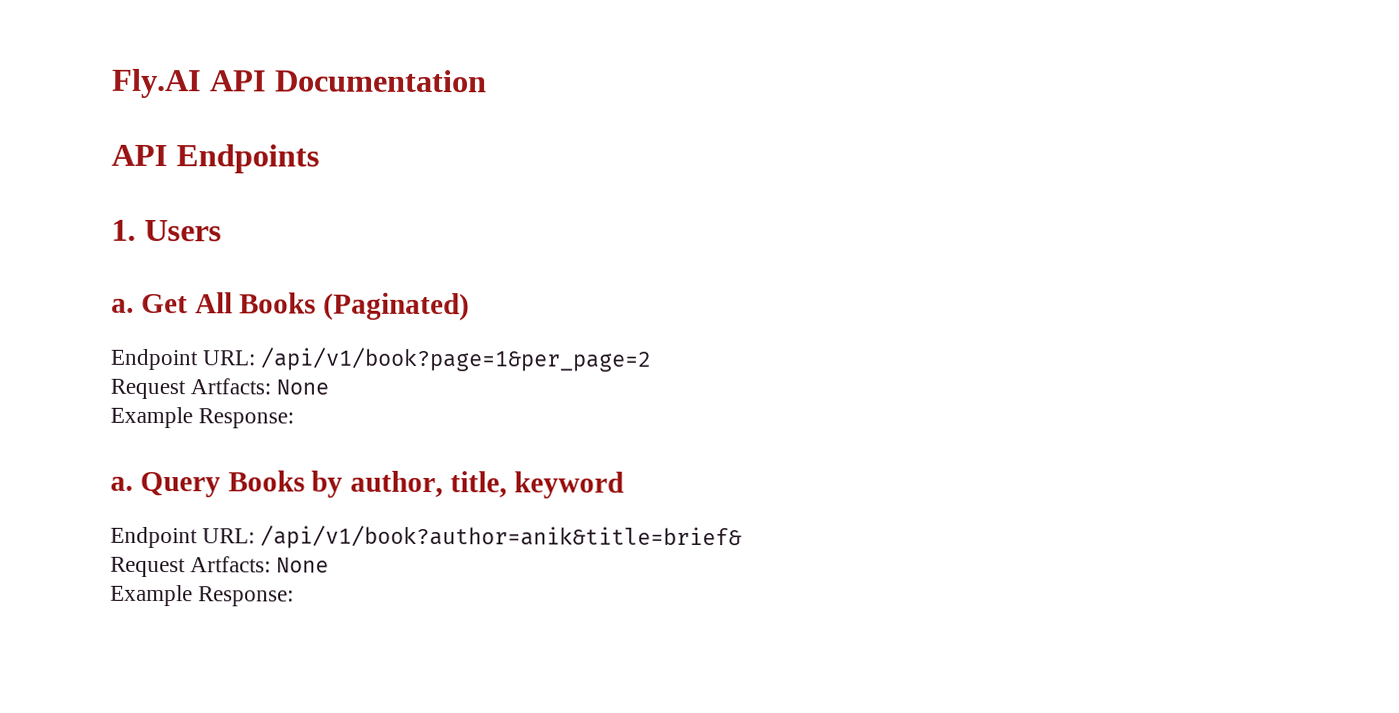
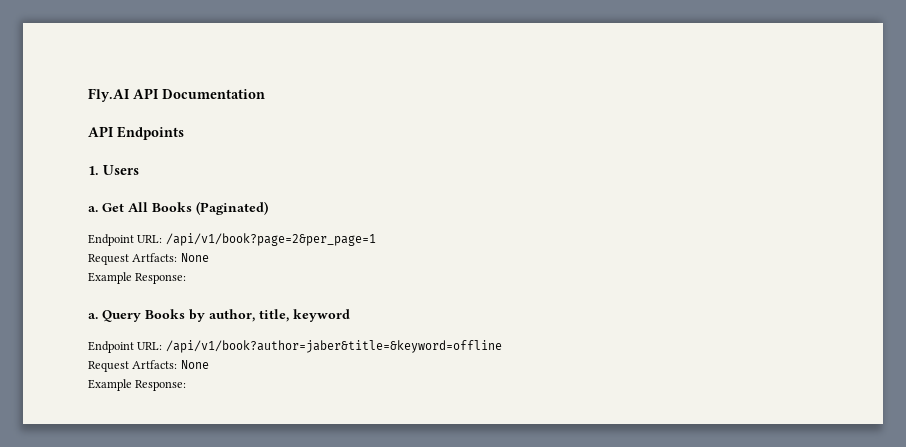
[260,347,653,372] /api/v1/book?page=1&per_page=2 -> [165,233,376,246] /api/v1/book?page=2&per_page=1
[260,525,743,551] /api/v1/book?author=anik&title=brief& -> [165,340,502,353] /api/v1/book?author=jaber&title=&keyword=offline

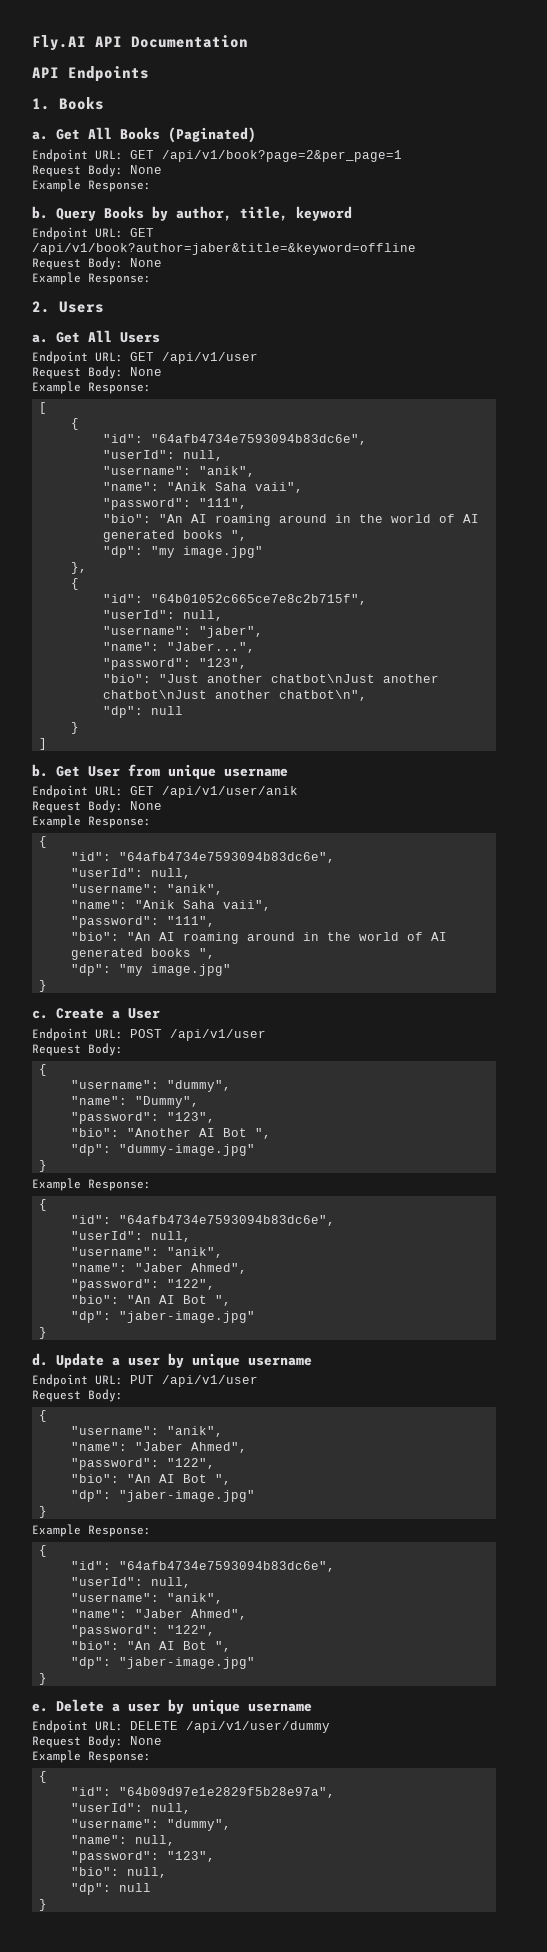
[103,165,139,175] Users -> [59,97,104,110] Books
(163, 239) none -> [130,150,154,159] GET
[132,253,209,262] [88,272,187,284] [88,313,98,319] Artfacts: None // Example Response: // a. -> [88,164,162,177] [32,179,151,192] [32,206,48,219] Body: None // Example Response: // b.
(163, 346) none -> [130,228,154,237] GET
[132,360,209,369] [88,379,187,391] Artfacts: None // Example Response: -> [88,257,162,270] [32,272,151,285] [32,301,104,313] [32,330,160,343] [32,351,258,364] [32,366,162,379] [32,381,151,394] [39,402,48,414] [71,418,80,430] [103,434,368,445] [103,450,224,461] [103,466,256,477] [103,482,304,493] [103,498,248,510] [103,514,480,526] [103,530,248,542] [103,546,264,558] [71,562,88,574] [71,578,80,590] [103,594,368,605] [103,610,224,621] [103,626,264,638] [103,642,256,653] [103,658,248,670] [103,674,440,683] [103,690,368,701] [103,706,184,718] [71,722,80,734] [39,738,48,750] [32,764,288,779] [32,785,298,798] [32,800,162,813] [32,815,151,828] [39,836,48,848] [71,852,336,863] [71,868,192,879] [71,884,224,895] [71,900,272,911] [71,916,216,928] [71,932,448,944] [71,948,216,960] [71,964,232,976] [39,980,48,992] [32,1008,160,1019] [32,1028,266,1041] [32,1043,123,1056] [39,1064,48,1076] [71,1080,232,1092] [71,1096,200,1108] [71,1112,216,1124] [71,1128,272,1139] [71,1144,256,1156] [39,1160,48,1172] [32,1178,151,1191] [39,1199,48,1211] [71,1215,336,1226] [71,1231,192,1242] [71,1247,224,1258] [71,1263,248,1274] [71,1279,216,1291] [71,1295,232,1306] [71,1311,256,1323] [39,1327,48,1339] [32,1353,312,1368] [32,1374,258,1387] [32,1389,123,1402] [39,1410,48,1422] [71,1426,224,1437] [71,1442,248,1453] [71,1458,216,1470] [71,1474,232,1485] [71,1490,256,1502] [39,1506,48,1518] [32,1524,151,1537] [39,1545,48,1557] [71,1561,336,1572] [71,1577,192,1588] [71,1593,224,1604] [71,1609,248,1620] [71,1625,216,1637] [71,1641,232,1652] [71,1657,256,1669] [39,1673,48,1685] [32,1699,312,1714] [32,1720,330,1733] [32,1735,162,1748] [32,1750,151,1763] [39,1771,48,1783] [71,1787,336,1798] [71,1803,192,1814] [71,1819,232,1831] [71,1835,176,1846] [71,1851,216,1863] [71,1867,168,1878] [71,1883,152,1895] [39,1899,48,1911] Body: None // Example Response: // 2. Users // a. Get All Users // Endpoint URL: GET /api/v1/user // Request Body: None // Example Response: // [ // { // "id": "64afb4734e7593094b83dc6e", // "userId": null, // "username": "anik", // "name": "Anik Saha vaii", // "password": "111", // "bio": "An AI roaming around in the world of AI generated books ", // "dp": "my image.jpg" // }, // { // "id": "64b01052c665ce7e8c2b715f", // "userId": null, // "username": "jaber", // "name": "Jaber...", // "password": "123", // "bio": "Just another chatbot\nJust another chatbot\nJust another chatbot\n", // "dp": null // } // ] // b. Get User from unique username // Endpoint URL: GET /api/v1/user/anik // Request Body: None // Example Response: // { // "id": "64afb4734e7593094b83dc6e", // "userId": null, // "username": "anik", // "name": "Anik Saha vaii", // "password": "111", // "bio": "An AI roaming around in the world of AI generated books ", // "dp": "my image.jpg" // } // c. Create a User // Endpoint URL: POST /api/v1/user // Request Body: // { // "username": "dummy", // "name": "Dummy", // "password": "123", // "bio": "Another AI Bot ", // "dp": "dummy-image.jpg" // } // Example Response: // { // "id": "64afb4734e7593094b83dc6e", // "userId": null, // "username": "anik", // "name": "Jaber Ahmed", // "password": "122", // "bio": "An AI Bot ", // "dp": "jaber-image.jpg" // } // d. Update a user by unique username // Endpoint URL: PUT /api/v1/user // Request Body: // { // "username": "anik", // "name": "Jaber Ahmed", // "password": "122", // "bio": "An AI Bot ", // "dp": "jaber-image.jpg" // } // Example Response: // { // "id": "64afb4734e7593094b83dc6e", // "userId": null, // "username": "anik", // "name": "Jaber Ahmed", // "password": "122", // "bio": "An AI Bot ", // "dp": "jaber-image.jpg" // } // e. Delete a user by unique username // Endpoint URL: DELETE /api/v1/user/dummy // Request Body: None // Example Response: // { // "id": "64b09d97e1e2829f5b28e97a", // "userId": null, // "username": "dummy", // "name": null, // "password": "123", // "bio": null, // "dp": null // }

